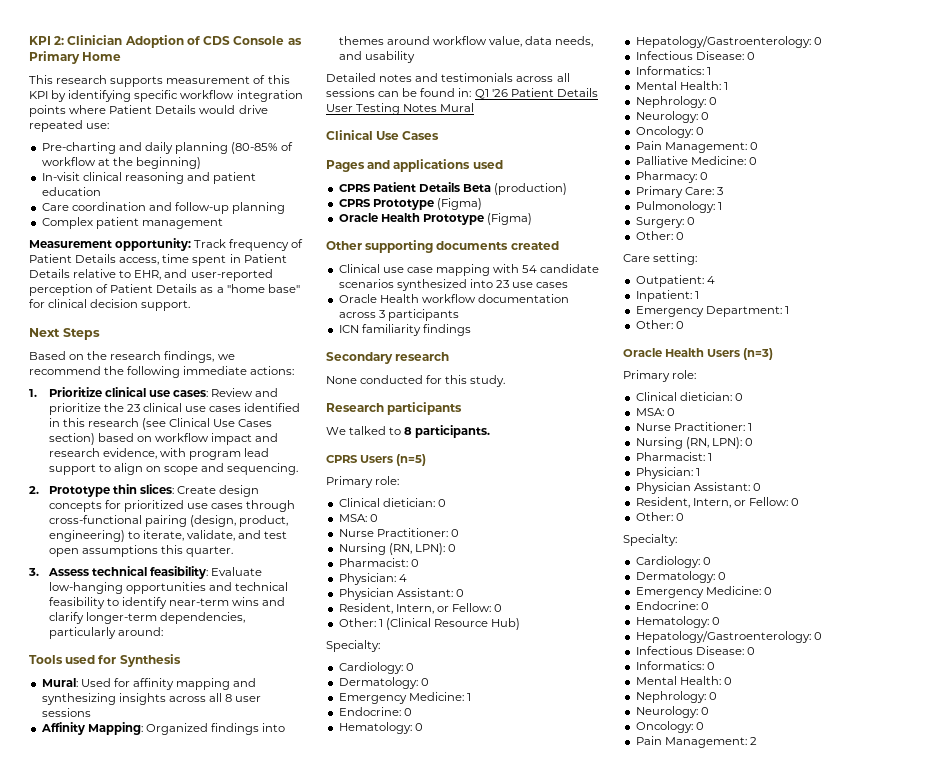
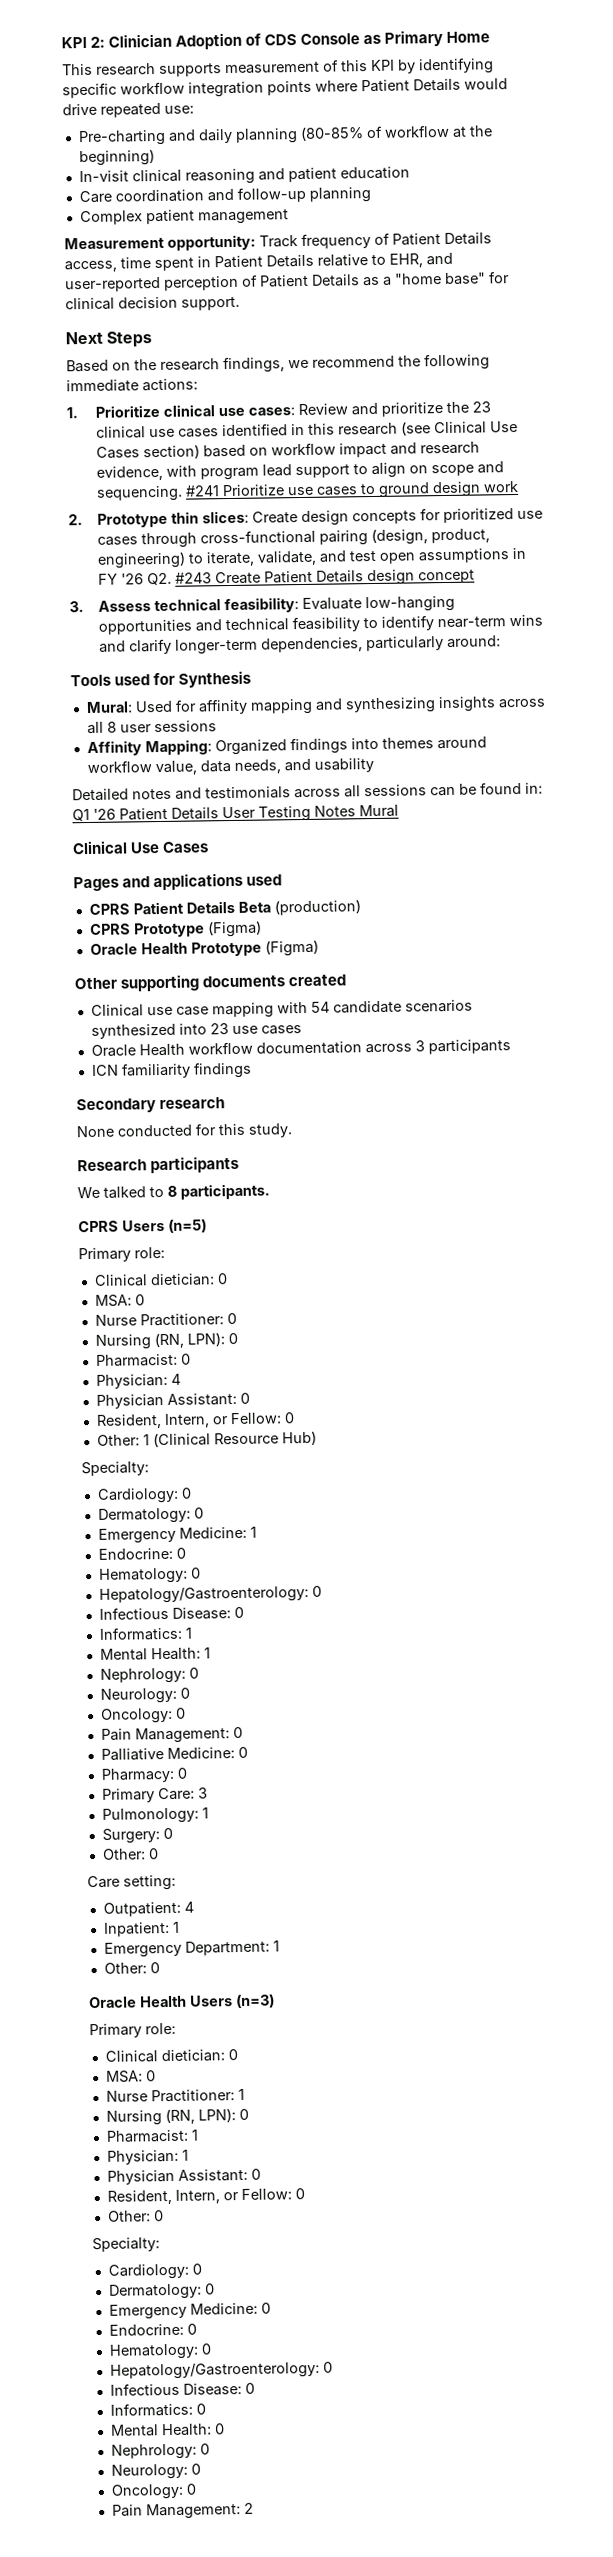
(299, 469) none -> [184,480,519,498] #241 Prioritize use cases to ground design work
[160,545,233,557] this quarter. -> [511,547,526,560] [97,569,475,586] in FY '26 Q2. #243 Create Patient Details design concept

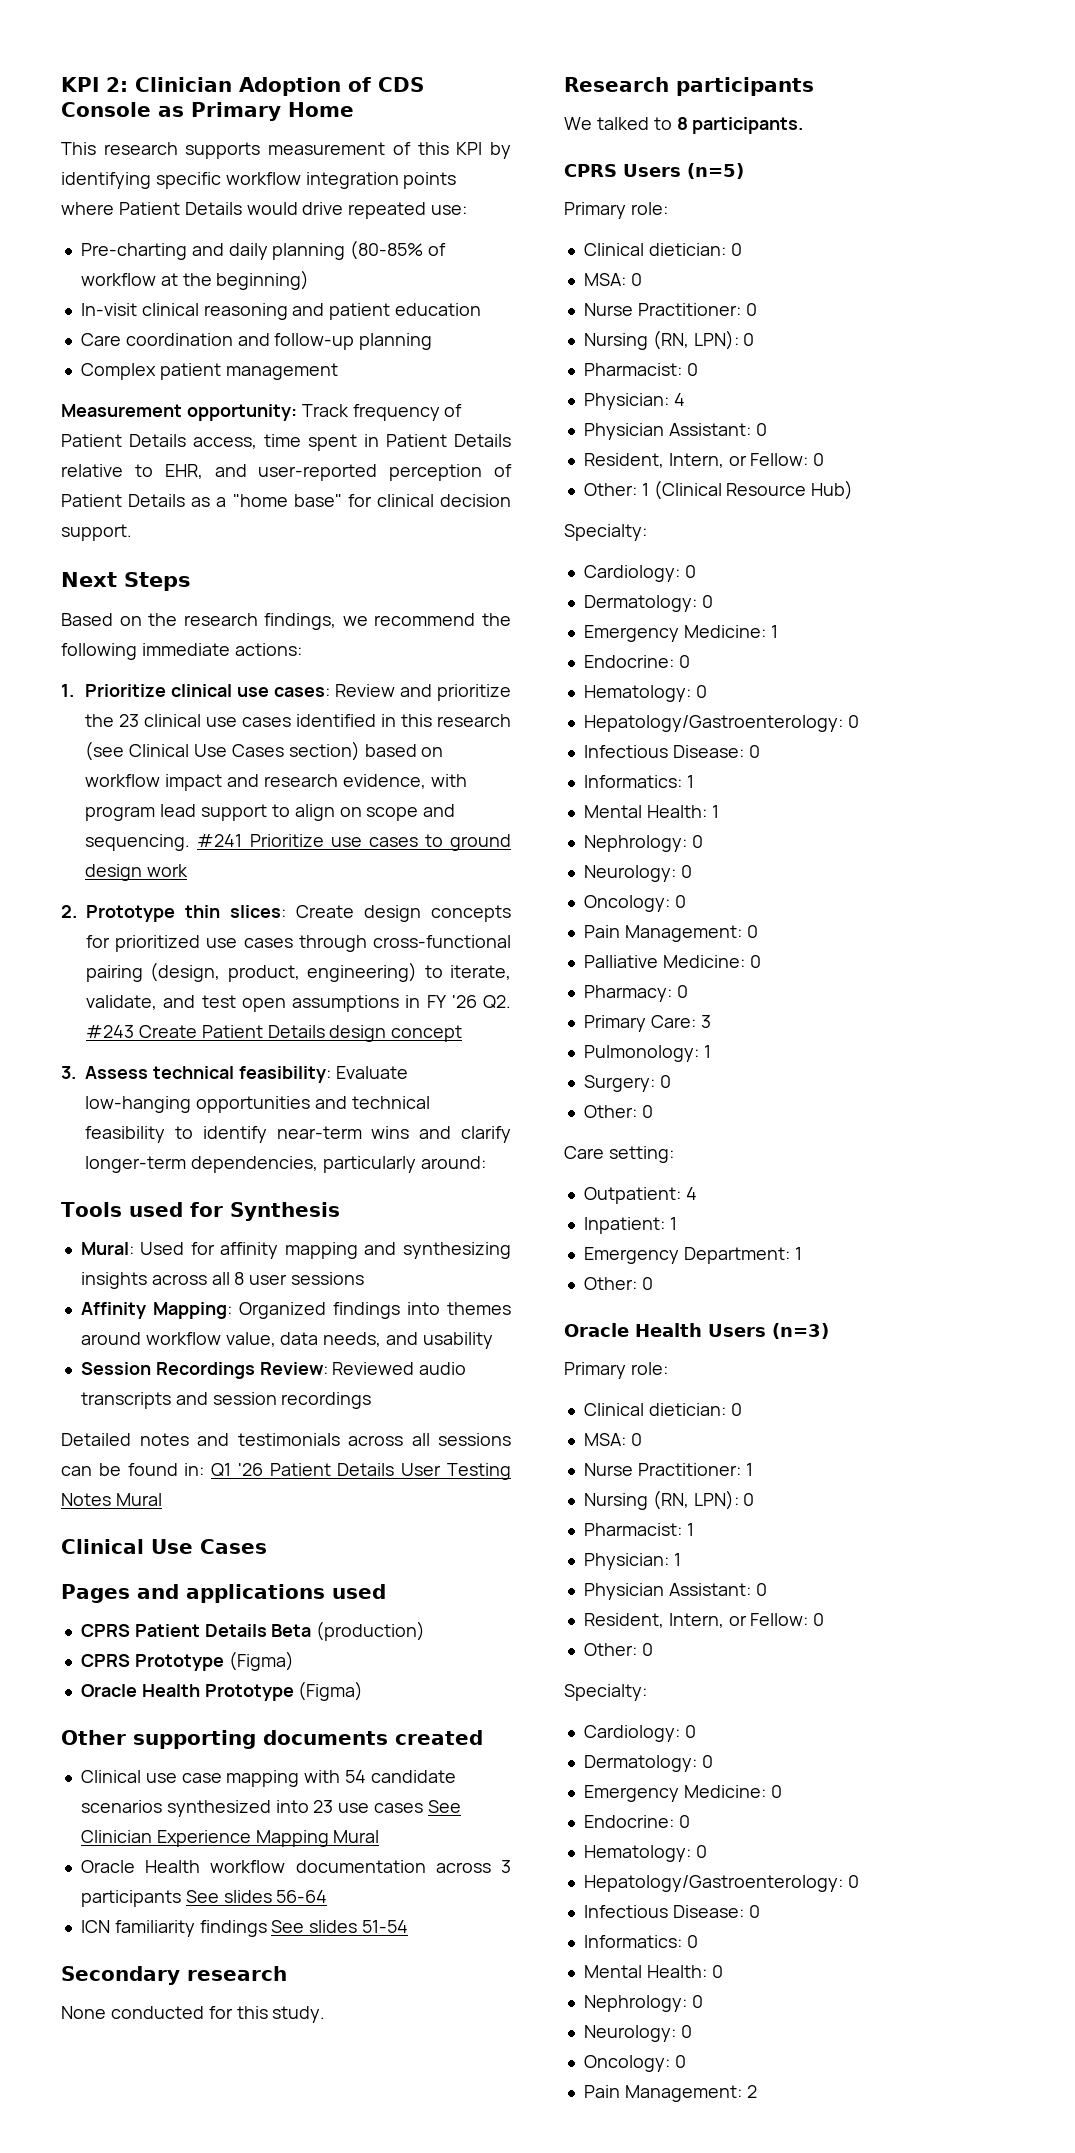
(374, 765) none -> [80,1362,467,1379] [80,1392,372,1409] // Session Recordings Review: Reviewed audio transcripts and session recordings
(302, 1030) none -> [427,1800,461,1813] [80,1830,380,1847] See Clinician Experience Mapping Mural
(511, 1047) none -> [185,1890,328,1903] See slides 56-64
(252, 1070) none -> [271,1920,409,1933] See slides 51-54

